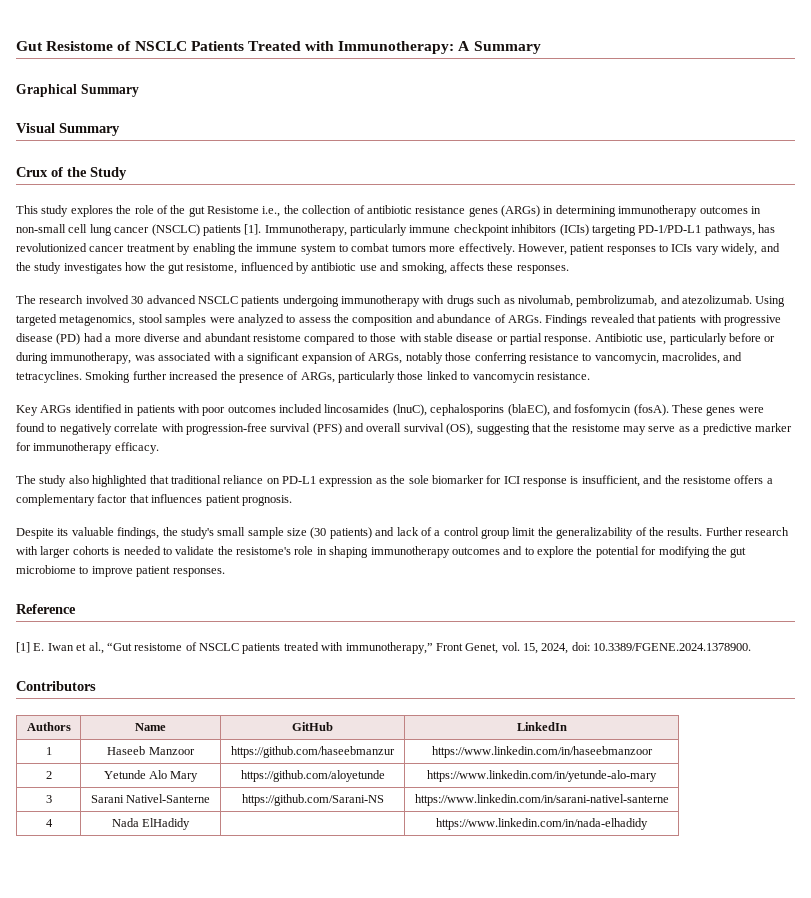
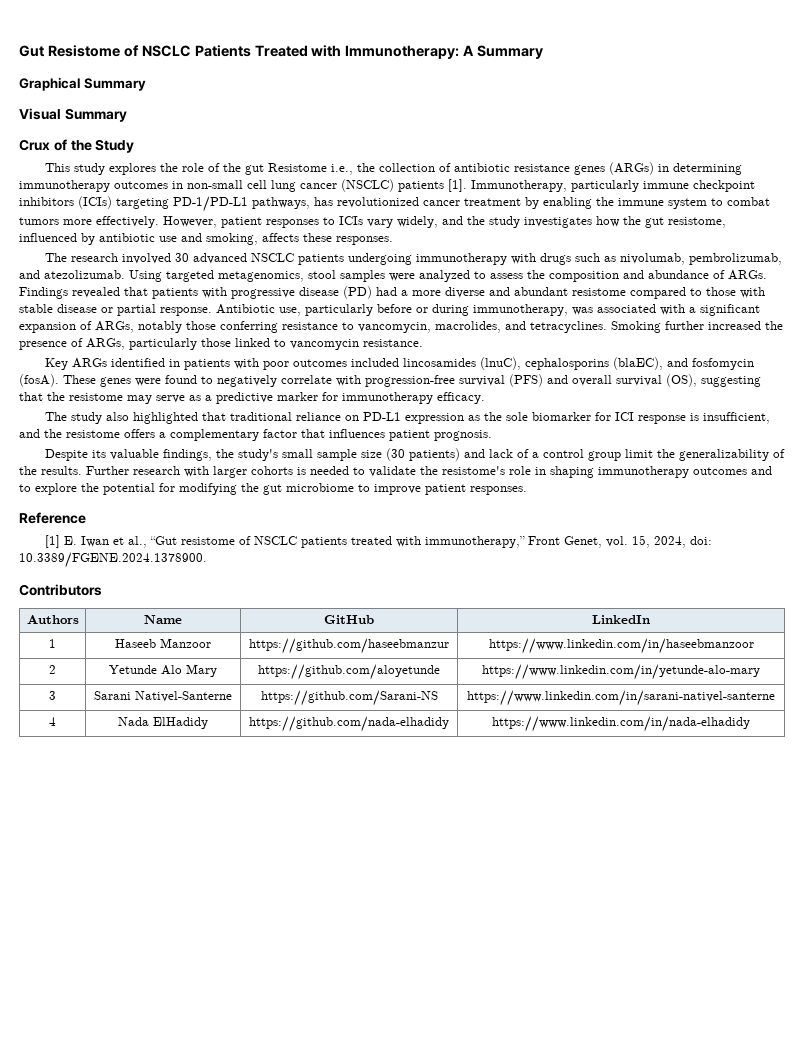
(191, 824) none -> [248,716,449,732] https://github.com/nada-elhadidy

